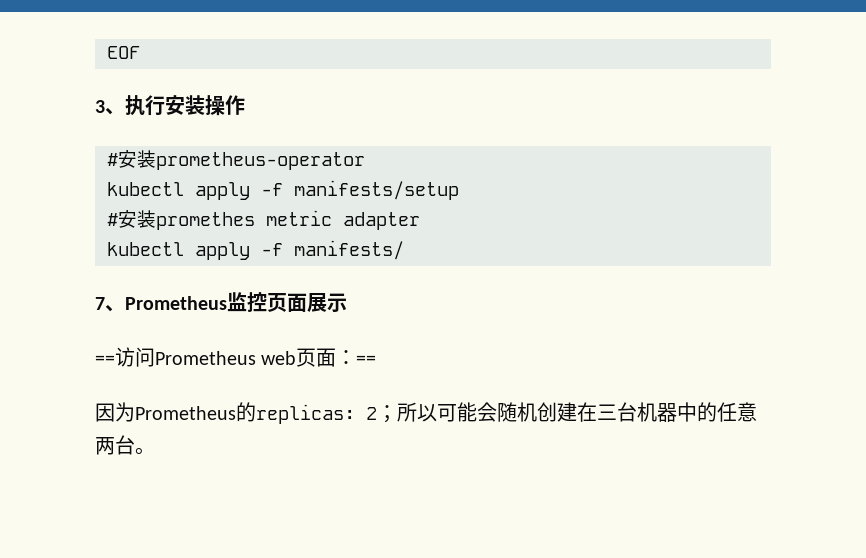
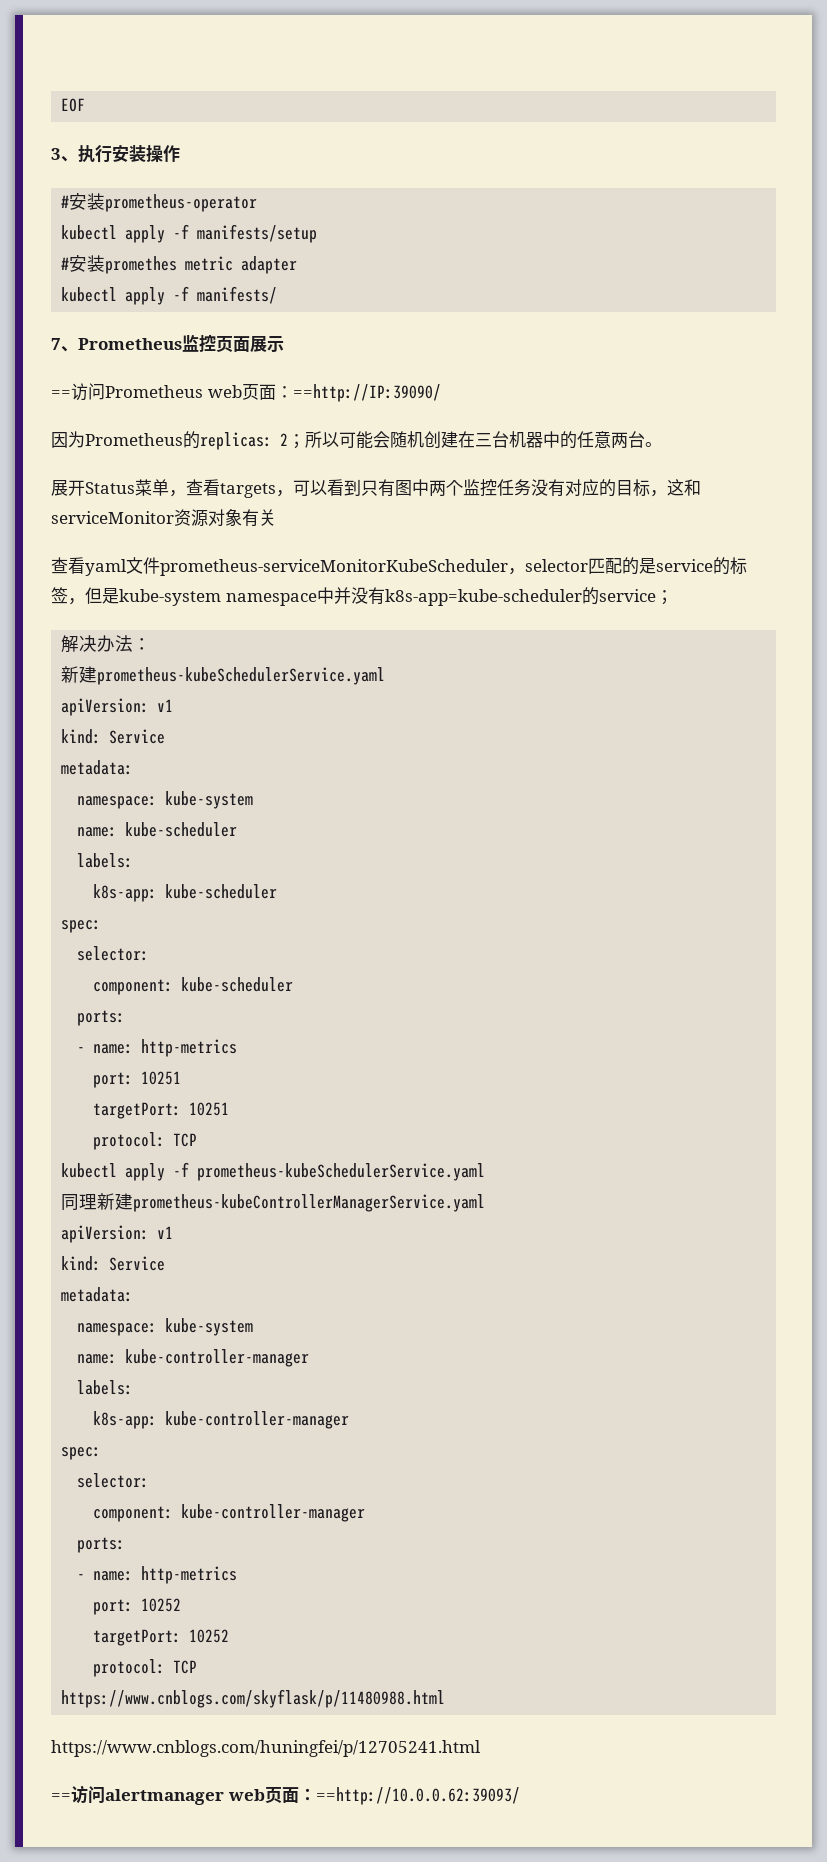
[356,355,377,365] == -> [292,384,441,402] ==http://IP:39090/
(155, 451) none -> [51,479,701,498] [51,509,276,527] [51,557,747,576] [51,587,673,606] [61,635,152,653] [61,666,386,685] [61,698,174,716] [61,729,166,744] [61,760,134,775] [77,791,254,809] [77,822,238,837] [77,853,134,868] [93,884,278,902] [61,920,102,933] [77,946,150,961] [93,977,294,995] [77,1010,126,1026] [77,1039,238,1057] [93,1071,182,1088] [93,1102,230,1119] [93,1132,198,1150] [61,1162,486,1181] [61,1193,486,1212] [61,1225,174,1243] [61,1256,166,1271] [61,1287,134,1302] [77,1318,254,1336] [77,1349,310,1367] [77,1380,134,1395] [93,1411,350,1429] [61,1447,102,1460] [77,1473,150,1488] [93,1504,366,1522] [77,1537,126,1553] [77,1566,238,1584] [93,1598,182,1615] [93,1629,230,1646] [93,1659,198,1677] [61,1689,446,1708] [51,1740,481,1757] [51,1785,520,1805] // 展开Status菜单，查看targets，可以看到只有图中两个监控任务没有对应的目标，这和serviceMonitor资源对象有关 // 查看yaml文件prometheus-serviceMonitorKubeScheduler，selector匹配的是service的标签，但是kube-system namespace中并没有k8s-app=kube-scheduler的service； // 解决办法： // 新建prometheus-kubeSchedulerService.yaml // apiVersion: v1 // kind: Service // metadata: // namespace: kube-system // name: kube-scheduler // labels: // k8s-app: kube-scheduler // spec: // selector: // component: kube-scheduler // ports: // - name: http-metrics // port: 10251 // targetPort: 10251 // protocol: TCP // kubectl apply -f prometheus-kubeSchedulerService.yaml // 同理新建prometheus-kubeControllerManagerService.yaml // apiVersion: v1 // kind: Service // metadata: // namespace: kube-system // name: kube-controller-manager // labels: // k8s-app: kube-controller-manager // spec: // selector: // component: kube-controller-manager // ports: // - name: http-metrics // port: 10252 // targetPort: 10252 // protocol: TCP // https://www.cnblogs.com/skyflask/p/11480988.html // https://www.cnblogs.com/huningfei/p/12705241.html // ==访问alertmanager web页面：==http://10.0.0.62:39093/

